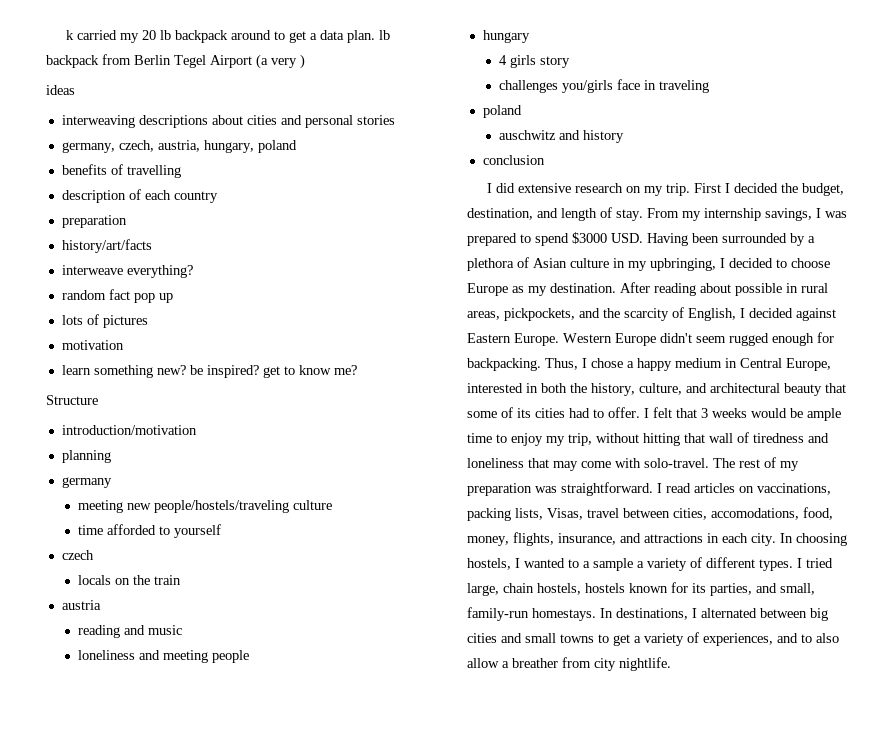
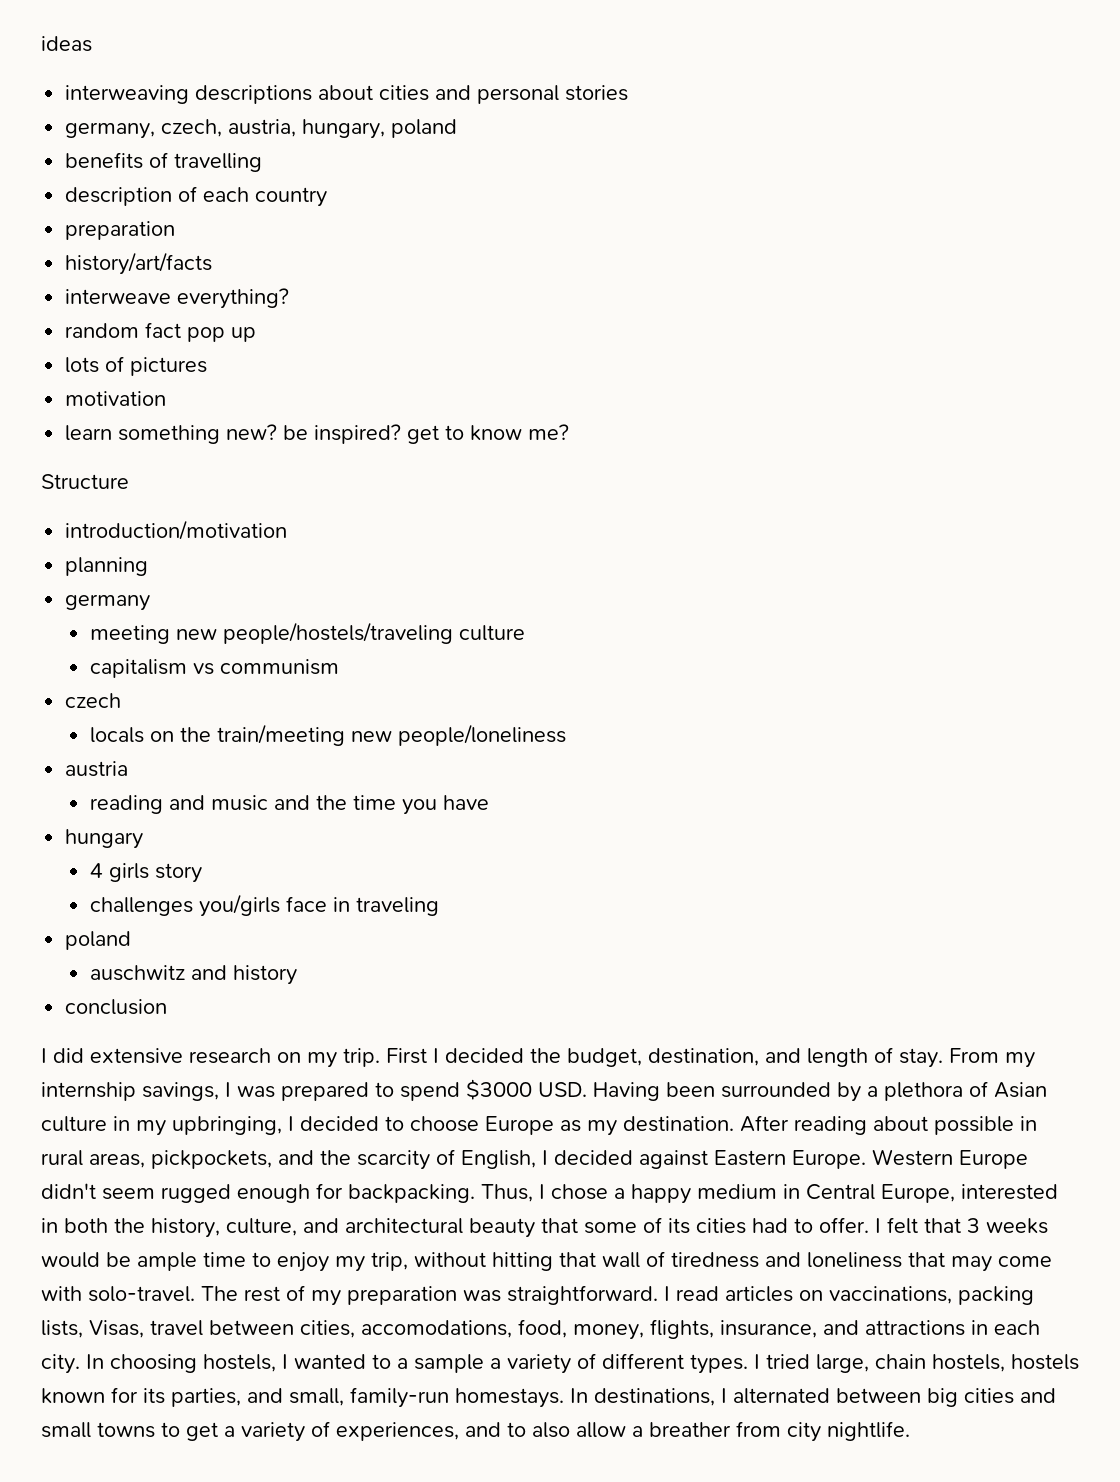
[66,30,391,43] [46,54,305,69] k carried my 20 lb backpack around to get a data plan. lb backpack from Berlin Tegel Airport (a very ) // -> (41, 44) none
[78,524,222,538] time afforded to yourself -> [89,659,339,678] capitalism vs communism
[154,575,182,585] train -> [216,724,566,746] train/meeting new people/loneliness
[78,650,250,663] // loneliness and meeting people -> [273,795,489,815] and the time you have

